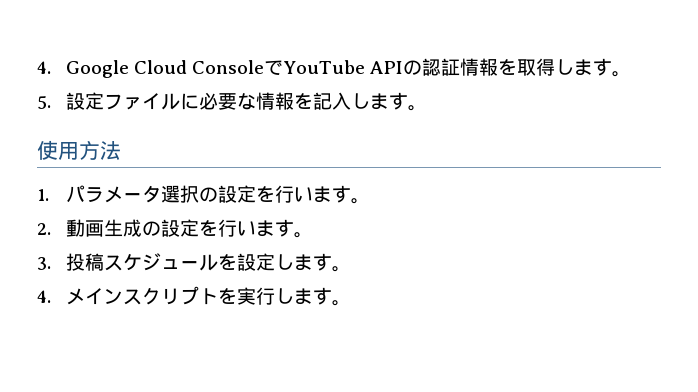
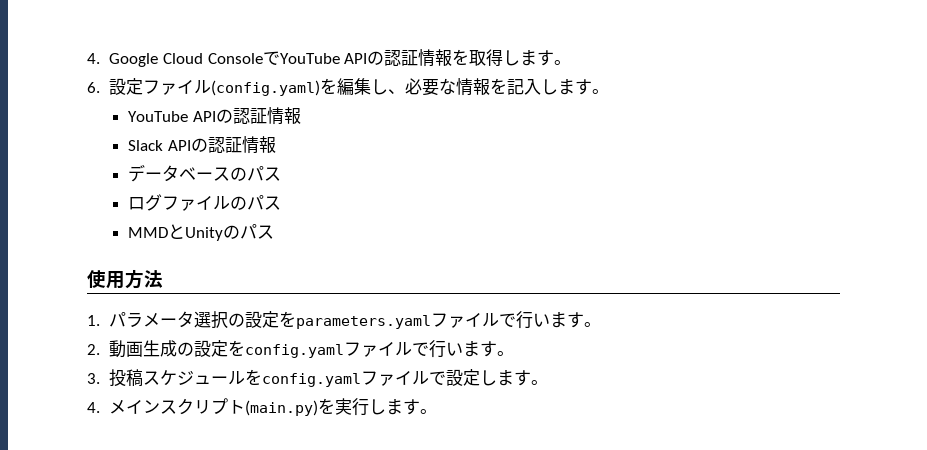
[37,96,51,109] 5. -> [87,82,100,93] 6.
[180,93,200,110] に -> [211,78,406,96] (config.yaml)を編集し、
(428, 108) none -> [128,107,301,125] [128,136,276,154] [128,164,282,182] [128,194,282,211] [128,224,275,241] // YouTube APIの認証情報 // Slack APIの認証情報 // データベースのパス // ログファイルのパス // MMDとUnityのパス
(276, 194) none -> [296,313,517,329] parameters.yamlファイルで
(219, 228) none -> [245,342,430,358] config.yamlファイルで
(238, 262) none -> [262,371,447,387] config.yamlファイルで
(219, 296) none -> [245,400,319,416] (main.py)

